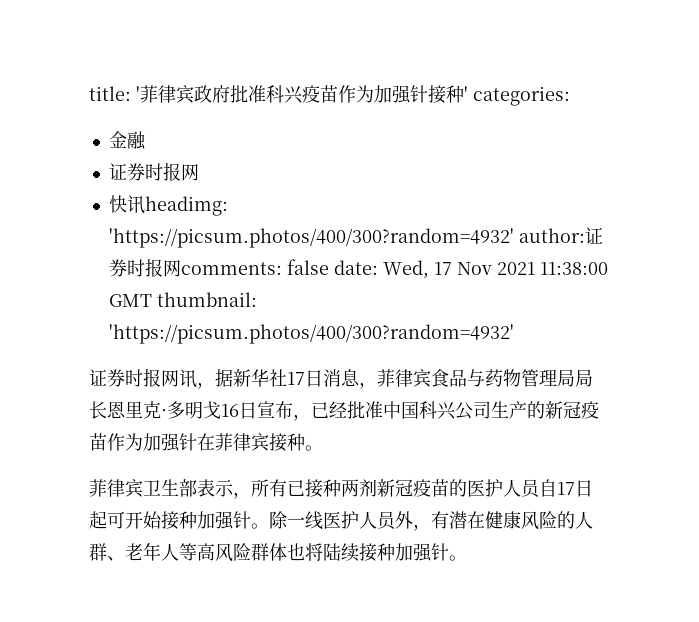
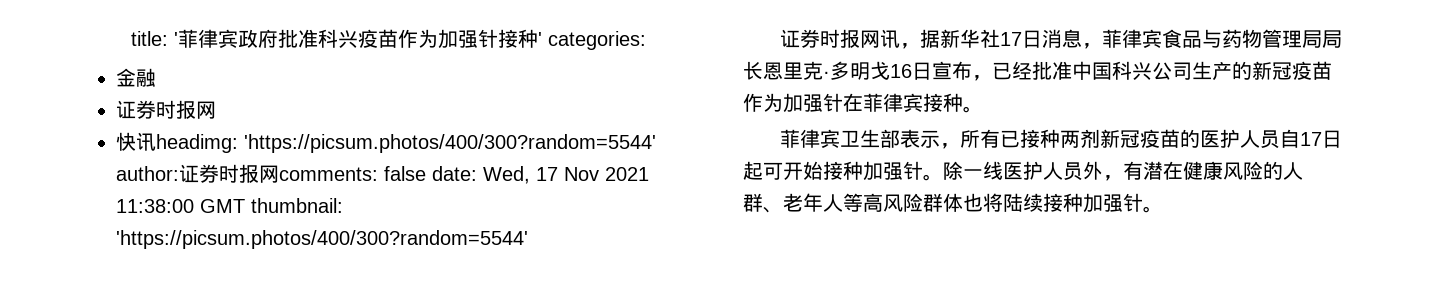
[108,228,514,248] 'https://picsum.photos/400/300?random=4932' -> [244,134,656,153] 'https://picsum.photos/400/300?random=5544'
[108,324,514,344] 'https://picsum.photos/400/300?random=4932' -> [116,230,528,249] 'https://picsum.photos/400/300?random=5544'

